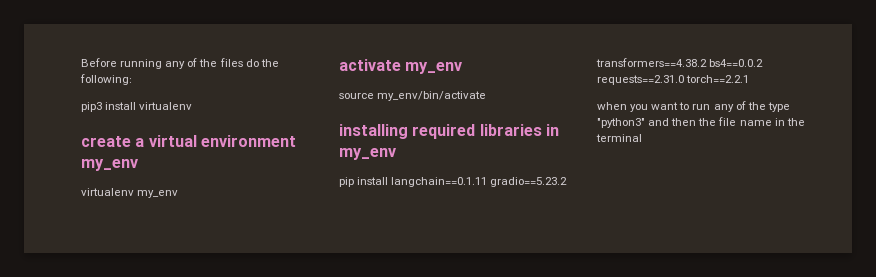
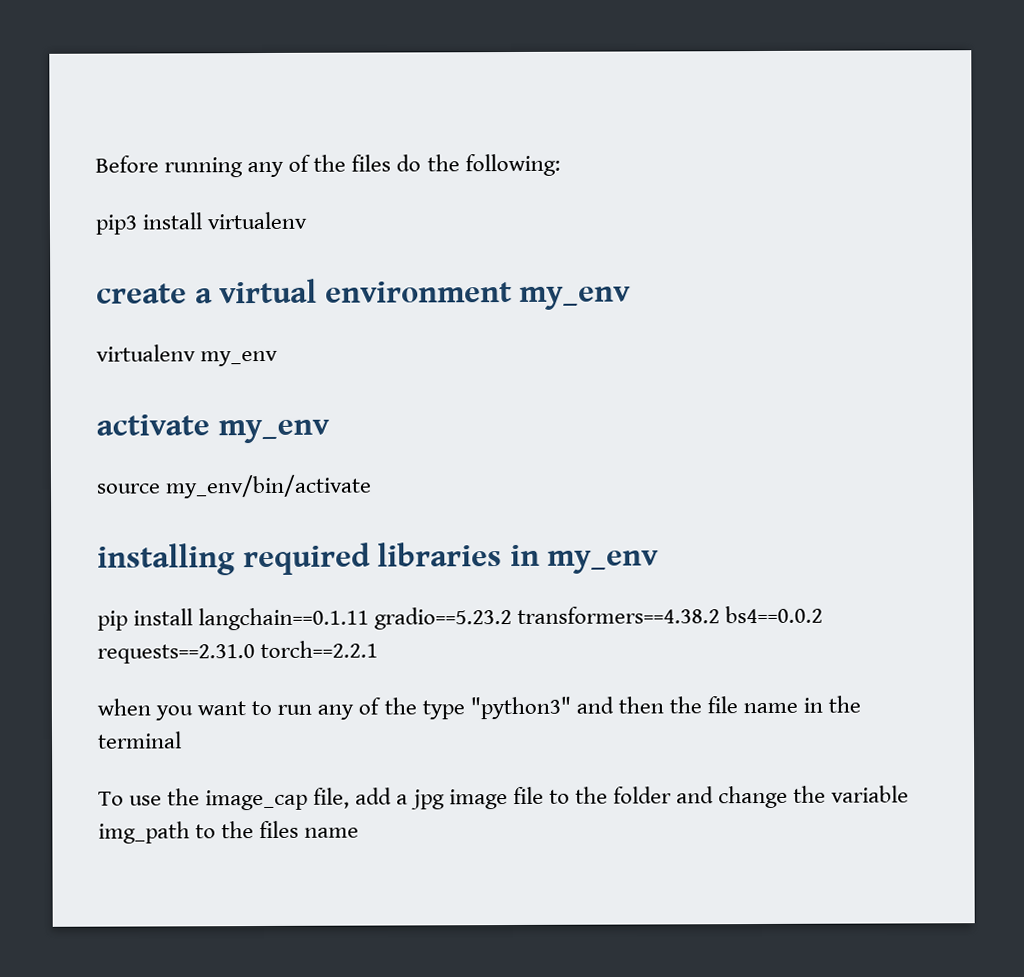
(642, 138) none -> [98,785,910,811] [98,820,360,844] // To use the image_cap file, add a jpg image file to the folder and change the variable img_path to the files name

